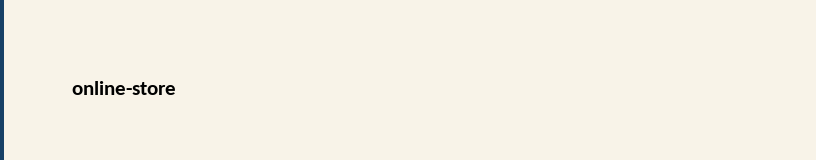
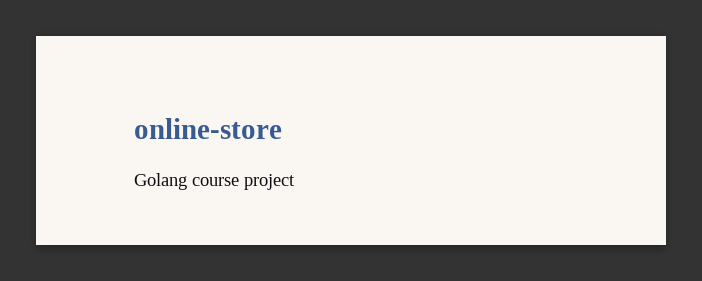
(176, 88) none -> [134,173,295,190] // Golang course project

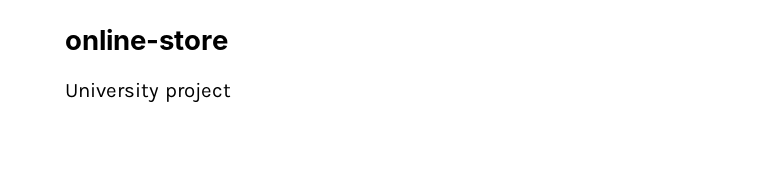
[134,173,239,190] Golang course -> [65,82,159,103] University

